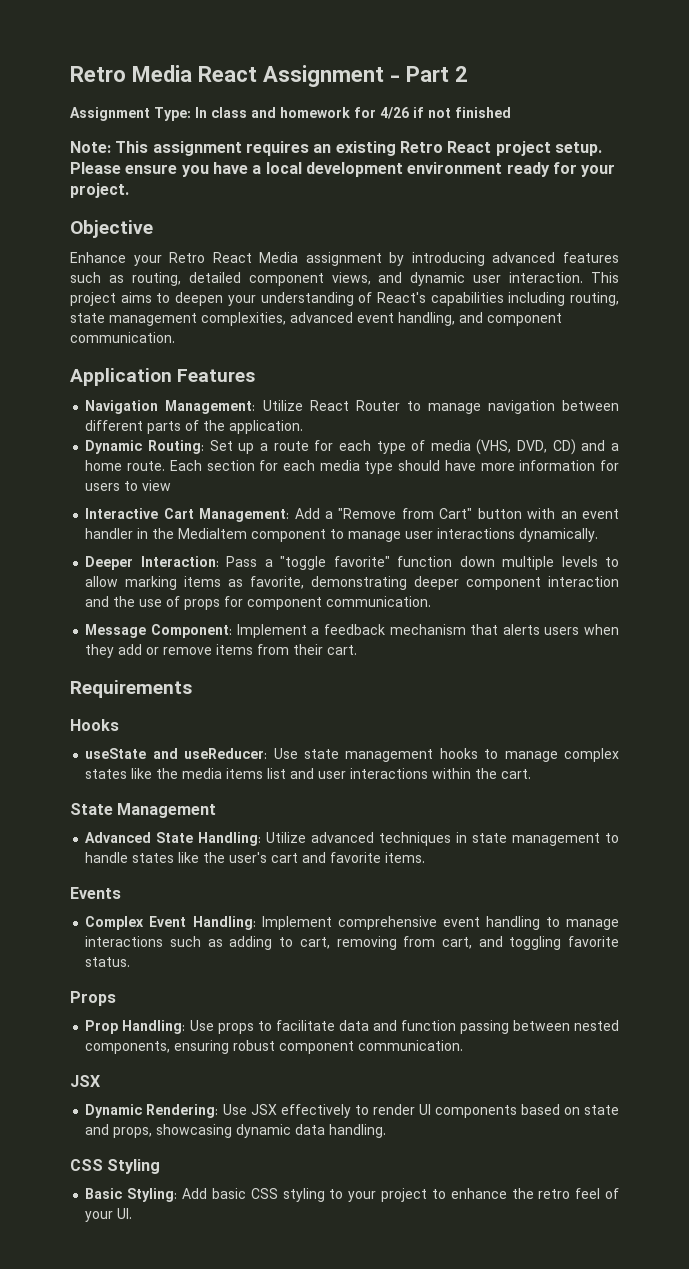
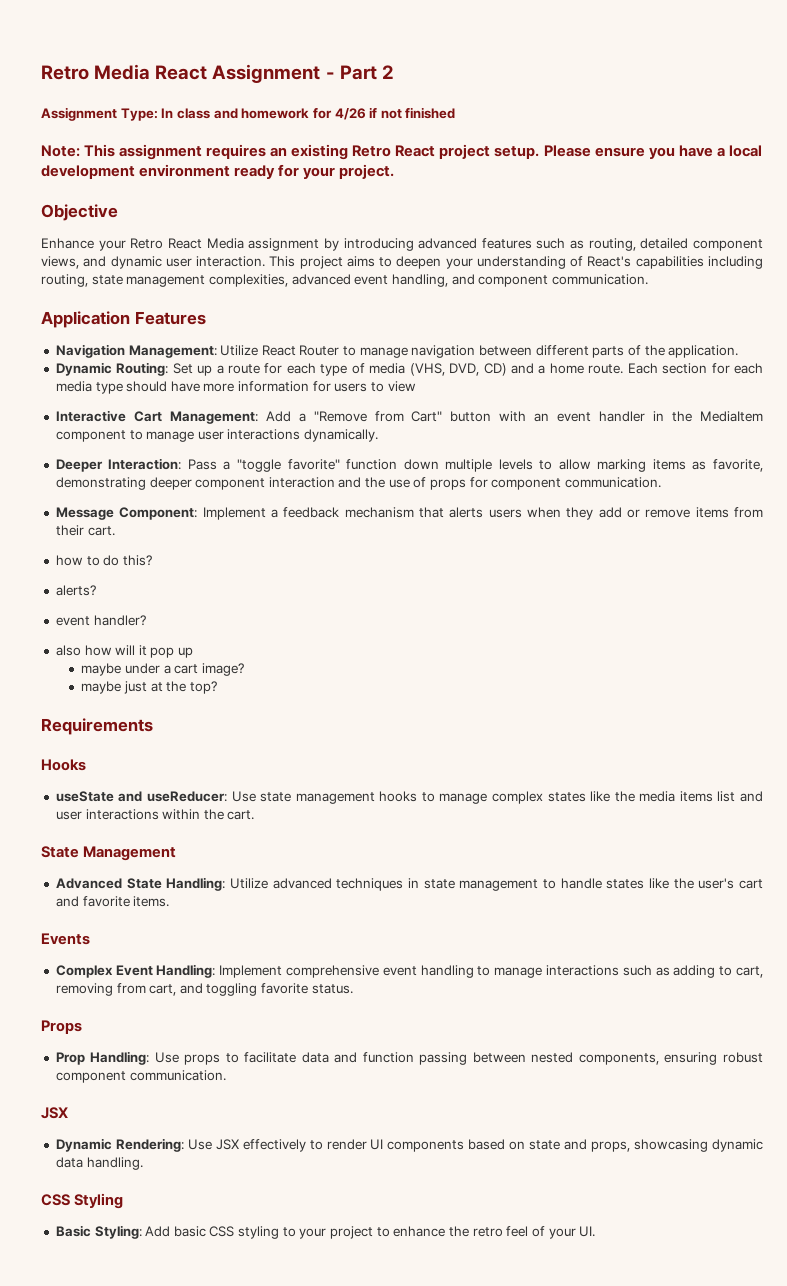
(358, 650) none -> [55,555,152,566] [55,585,96,596] [55,615,146,626] [55,645,194,658] [81,663,244,676] [81,681,217,694] // how to do this? // alerts? // event handler? // also how will it pop up // maybe under a cart image? // maybe just at the top?

